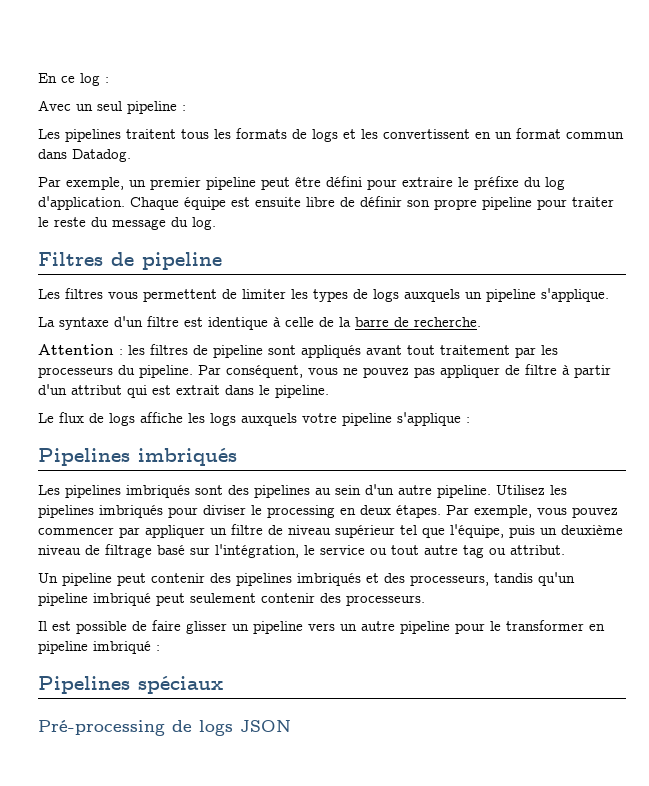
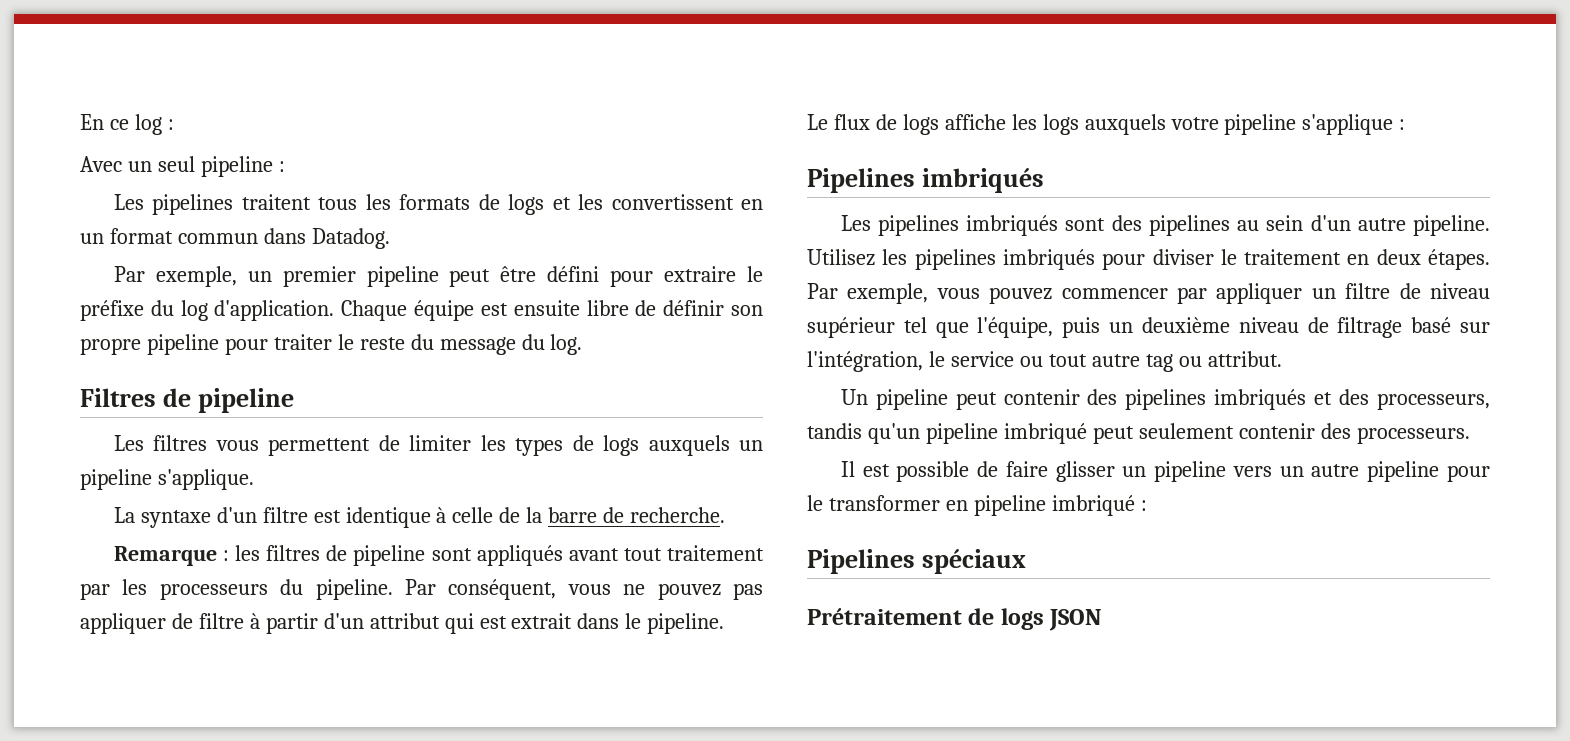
[38,344,114,355] Attention -> [113,546,217,566] Remarque
[267,505,335,518] processing -> [1244,249,1342,265] traitement
[38,720,165,736] Pré-processing -> [807,608,962,625] Prétraitement

